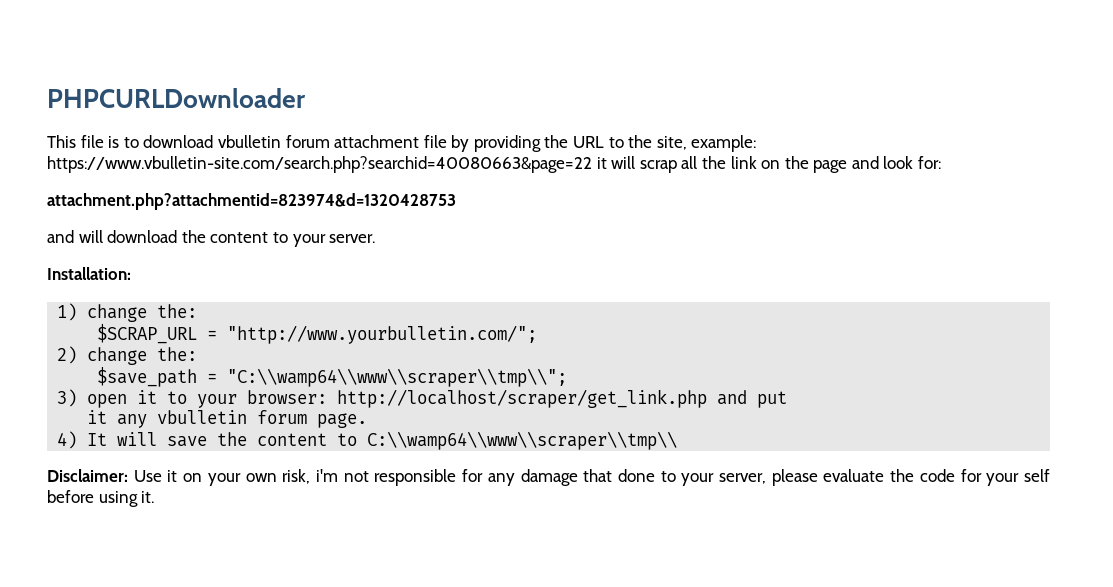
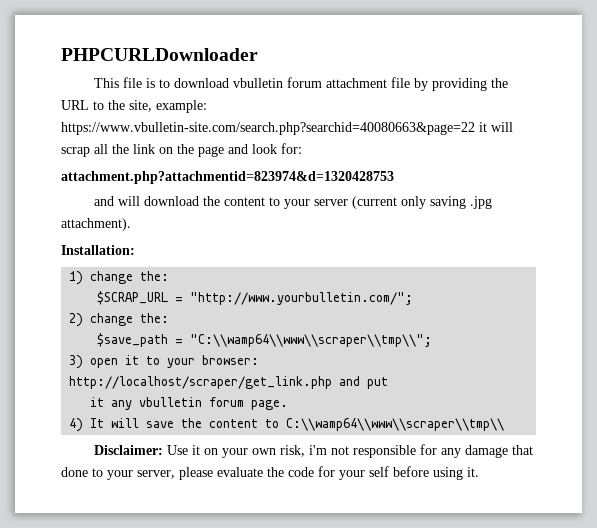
[329,234,376,243] server. -> [314,196,493,209] [61,218,131,231] server (current only saving .jpg attachment).

